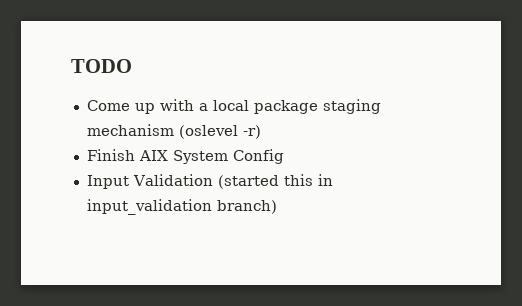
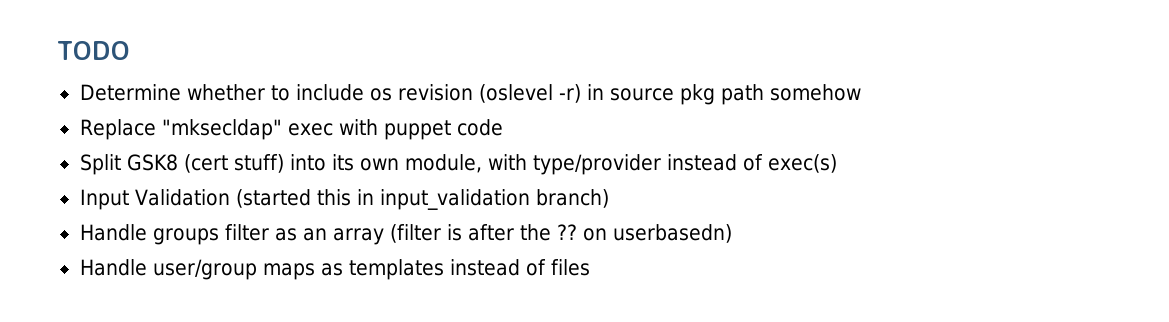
[86,99,381,114] [86,124,261,139] [86,149,284,164] Come up with a local package staging mechanism (oslevel -r) // Finish AIX System Config -> [79,84,861,105] [79,119,503,140] [79,154,837,175] Determine whether to include os revision (oslevel -r) in source pkg path somehow // Replace "mksecldap" exec with puppet code // Split GSK8 (cert stuff) into its own module, with type/provider instead of exec(s)
(277, 207) none -> [79,224,732,245] [79,259,590,280] // Handle groups filter as an array (filter is after the ?? on userbasedn) // Handle user/group maps as templates instead of files

